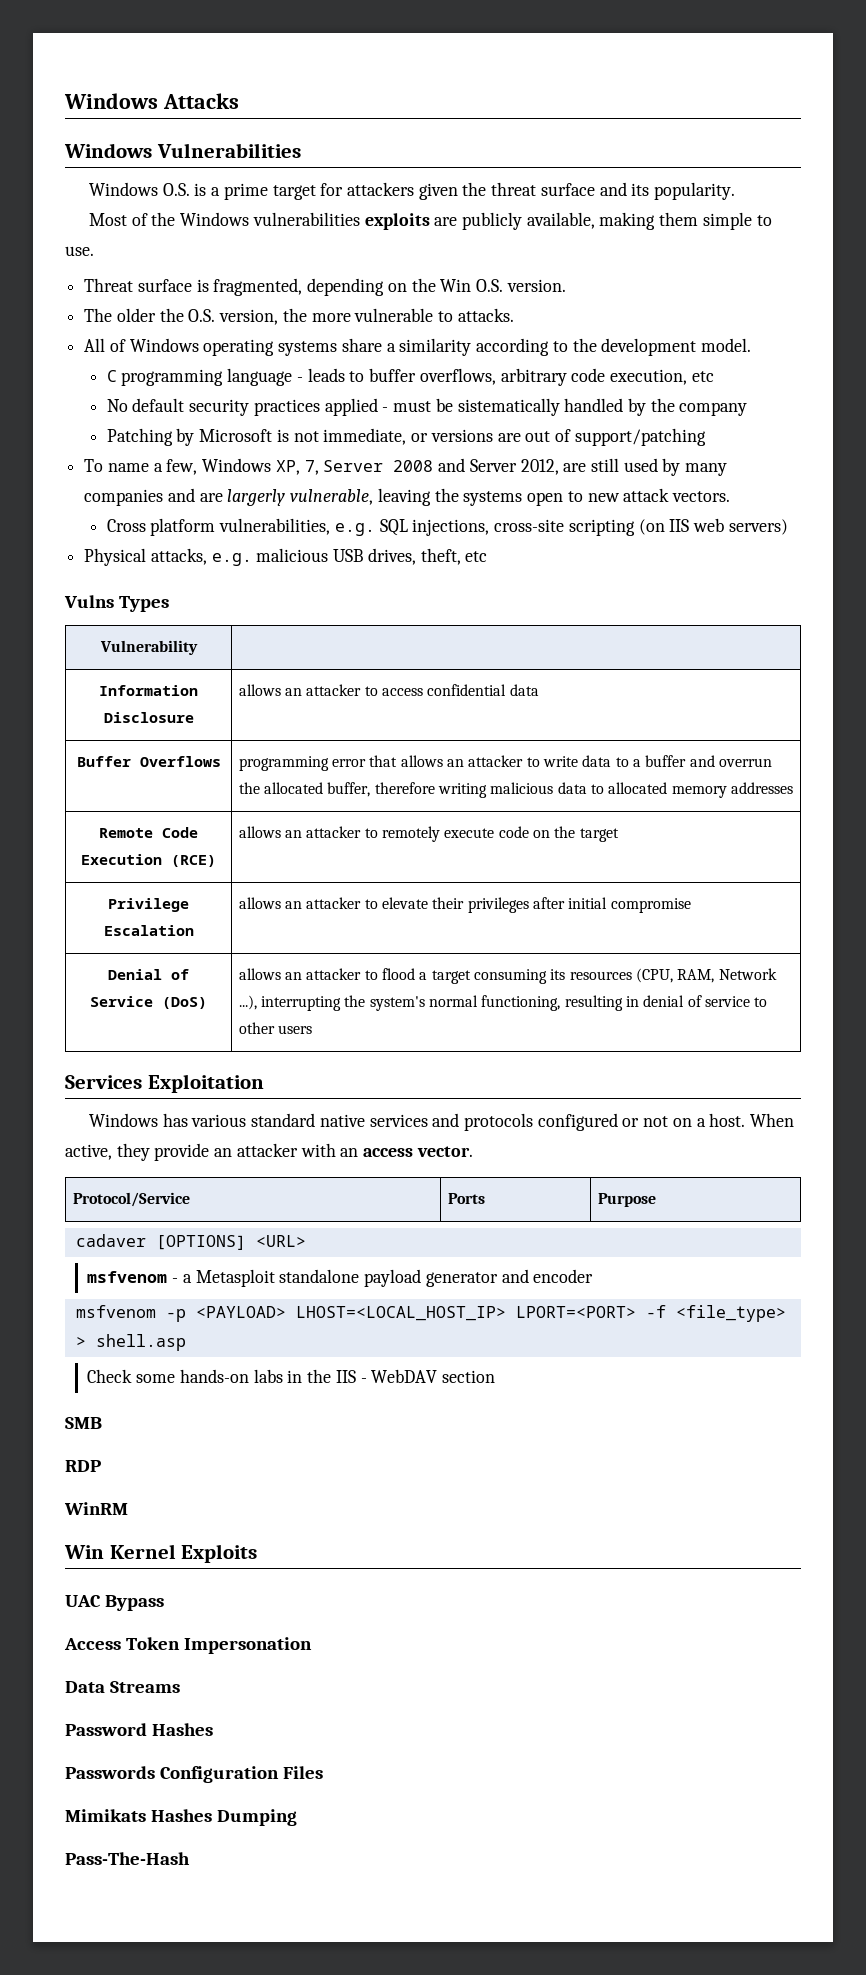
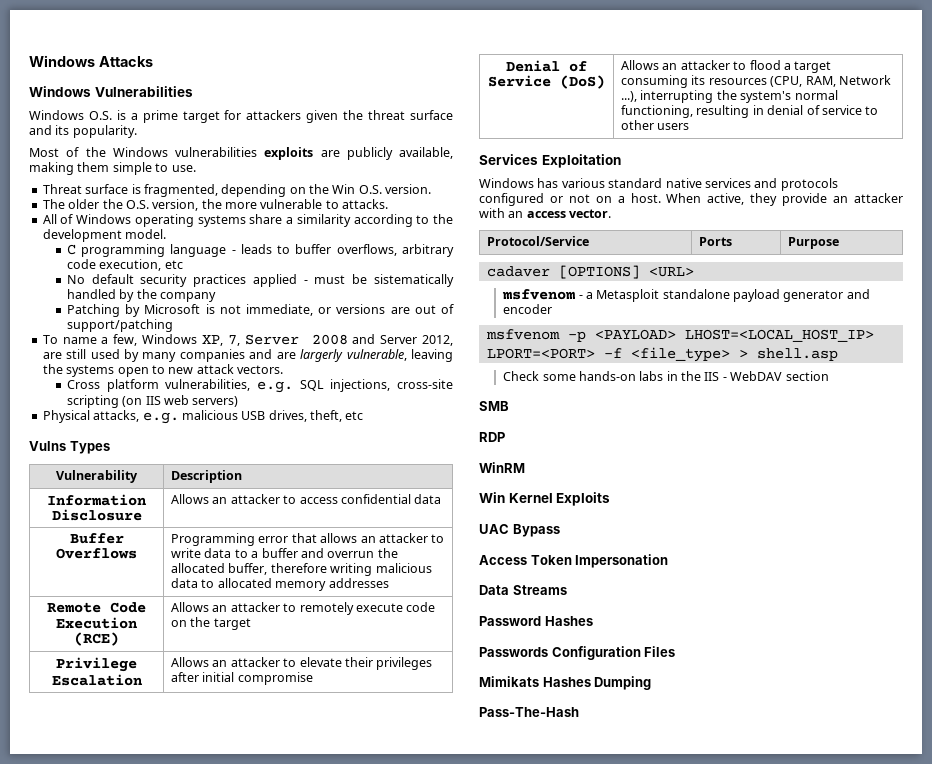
(198, 647) none -> [171,470,243,483] Description
[238,684,281,696] allows -> [171,494,210,504] Allows
[238,756,329,771] programming -> [171,533,256,546] Programming
[238,826,281,838] allows -> [171,602,210,612] Allows
[238,897,281,909] allows -> [171,657,210,667] Allows
[238,968,281,980] allows -> [621,60,660,70] Allows

